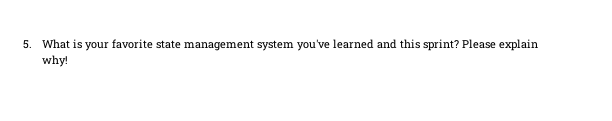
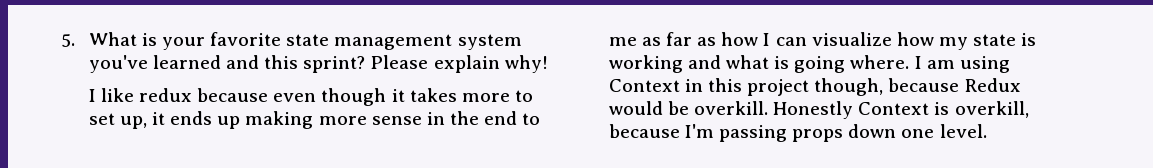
(69, 61) none -> [88,88,533,106] [88,111,541,129] [608,32,1037,50] [608,55,1010,73] [608,78,1021,96] [608,101,1029,119] [608,124,987,142] // I like redux because even though it takes more to set up, it ends up making more sense in the end to me as far as how I can visualize how my state is working and what is going where. I am using Context in this project though, because Redux would be overkill. Honestly Context is overkill, because I'm passing props down one level.

